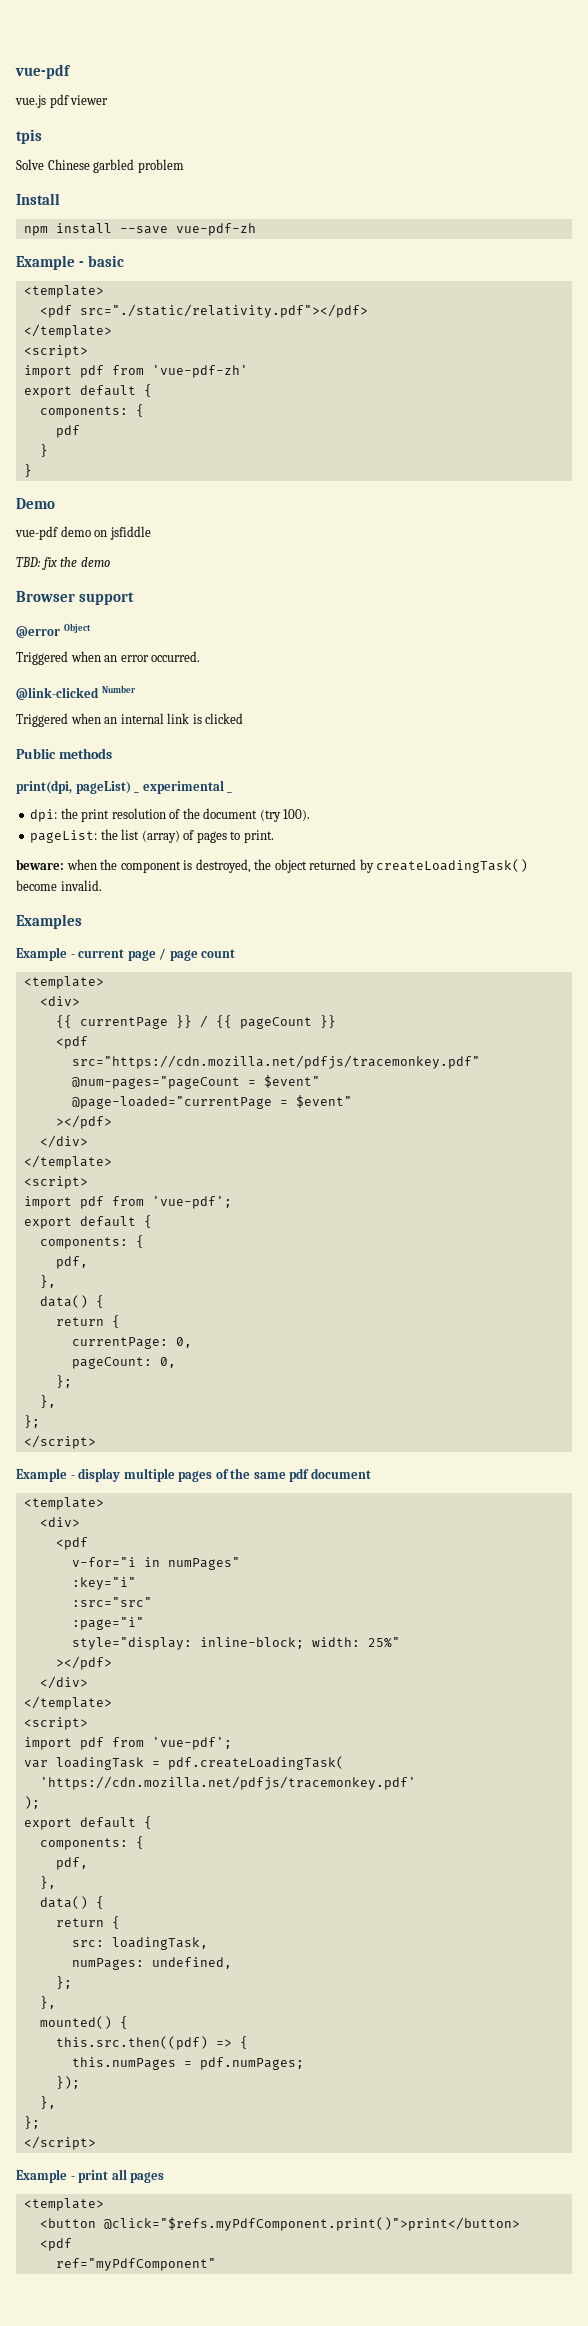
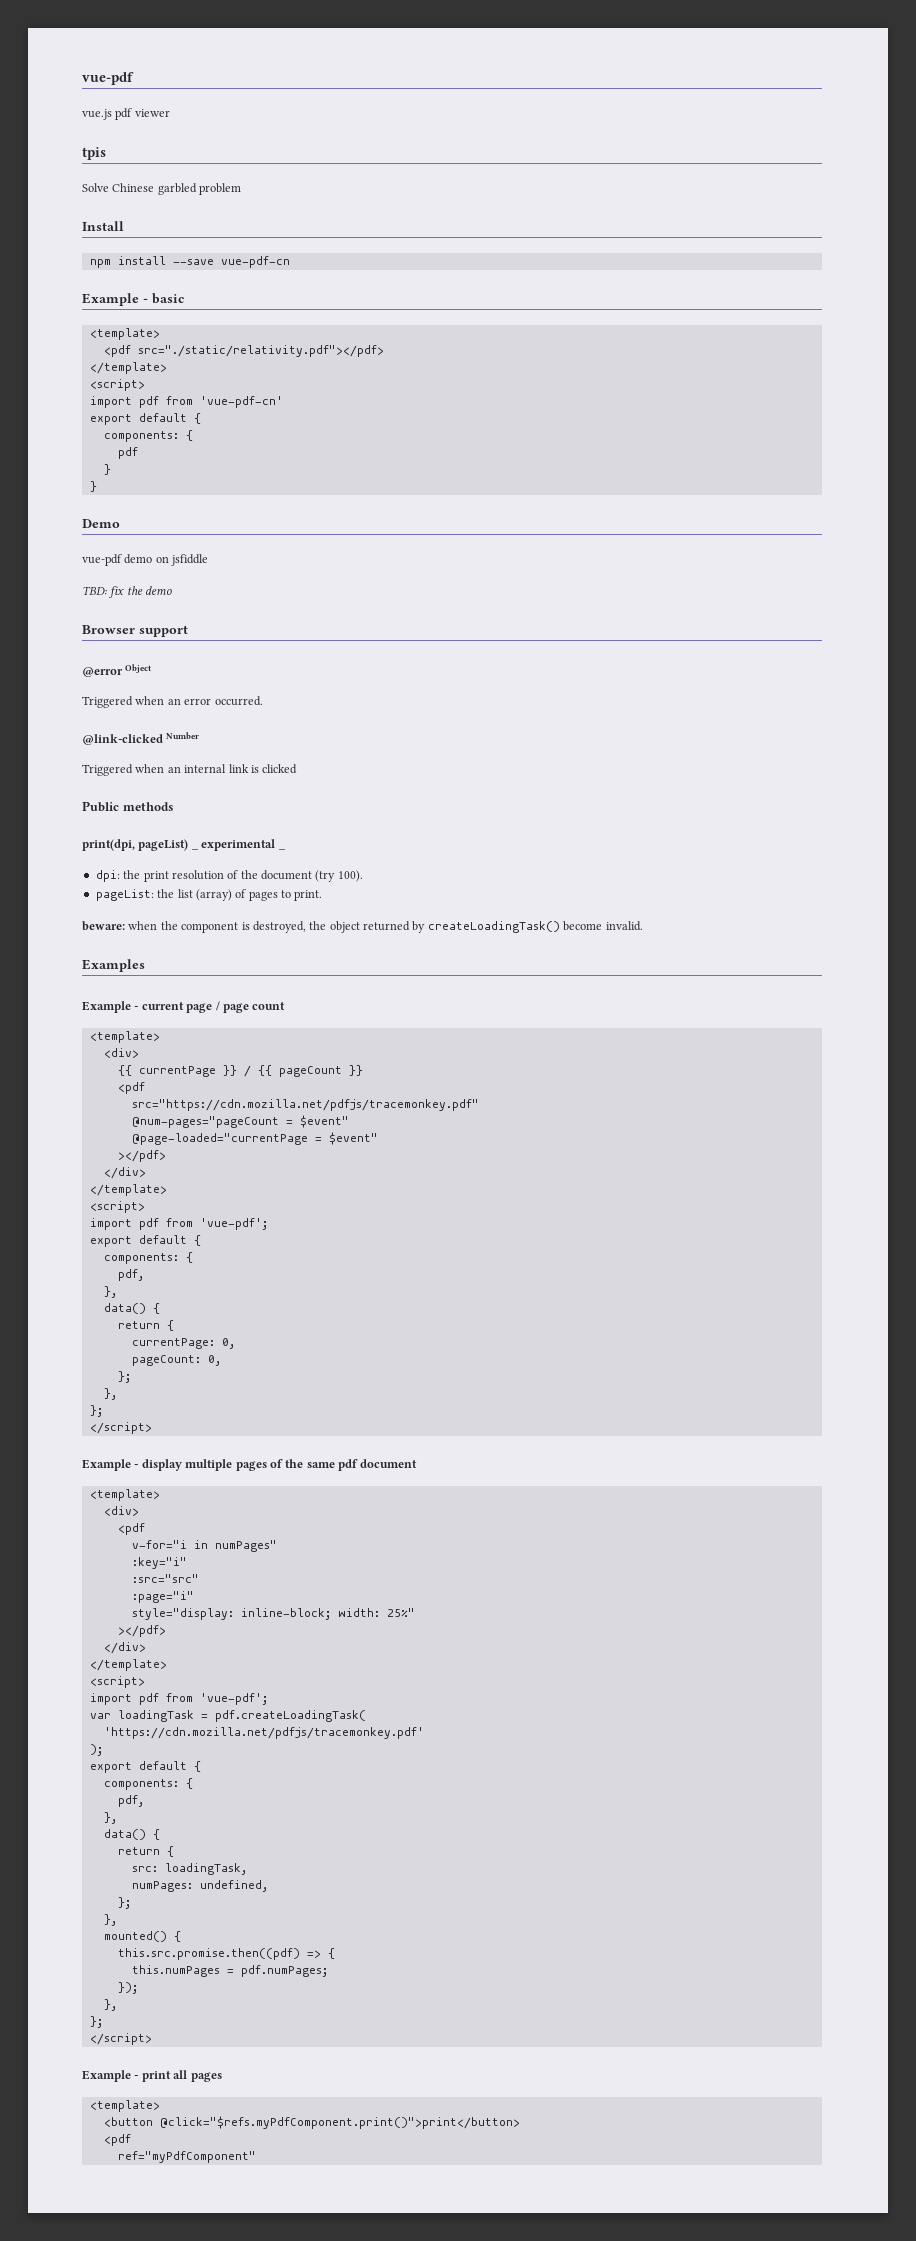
[175,223,256,236] vue-pdf-zh -> [220,256,290,268] vue-pdf-cn
[151,365,248,378] 'vue-pdf-zh' -> [199,396,283,408] 'vue-pdf-cn'
[55,2036,208,2050] this.src.then((pdf) -> [117,1948,300,1960] this.src.promise.then((pdf)

